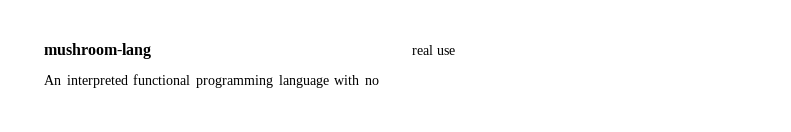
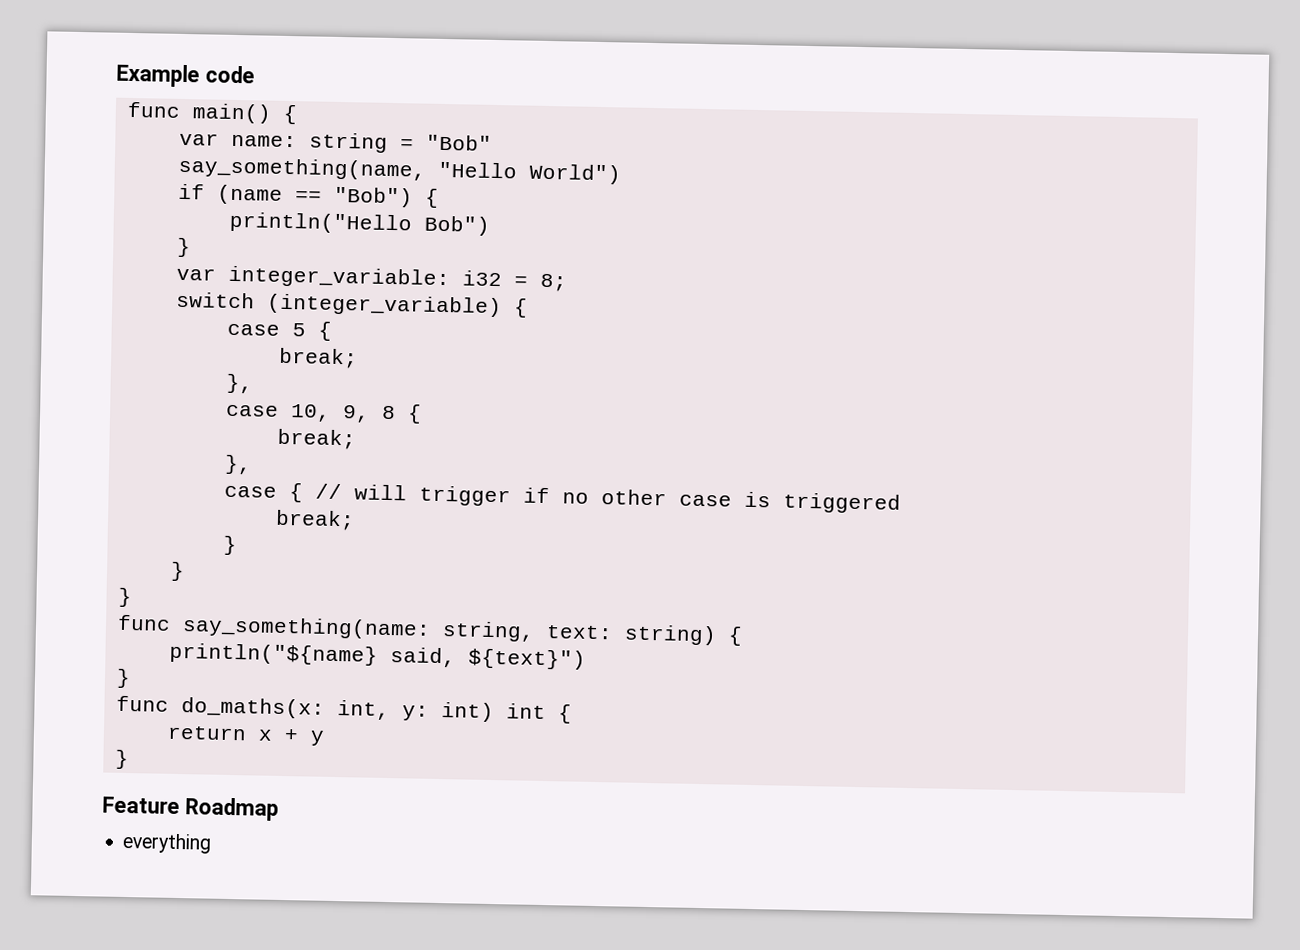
[44,43,151,59] [44,74,379,88] [412,45,455,55] mushroom-lang // An interpreted functional programming language with no real use -> [116,63,255,88] [126,101,298,125] [178,132,492,153] [177,156,621,185] [177,183,439,208] [228,211,490,236] [176,237,191,258] [175,265,567,292] [175,291,528,318] [226,321,332,341] [278,347,358,369] [225,373,253,394] [225,404,422,424] [276,428,356,450] [223,454,252,475] [223,483,901,514] [274,509,355,531] [222,535,237,556] [169,561,185,582] [117,587,132,608] [116,614,743,646] [168,642,586,670] [115,668,131,689] [115,695,572,724] [166,725,325,746] [114,749,129,770] [102,796,279,821] [122,832,213,854] Example code // func main() { // var name: string = "Bob" // say_something(name, "Hello World") // if (name == "Bob") { // println("Hello Bob") // } // var integer_variable: i32 = 8; // switch (integer_variable) { // case 5 { // break; // }, // case 10, 9, 8 { // break; // }, // case { // will trigger if no other case is triggered // break; // } // } // } // func say_something(name: string, text: string) { // println("${name} said, ${text}") // } // func do_maths(x: int, y: int) int { // return x + y // } // Feature Roadmap // everything

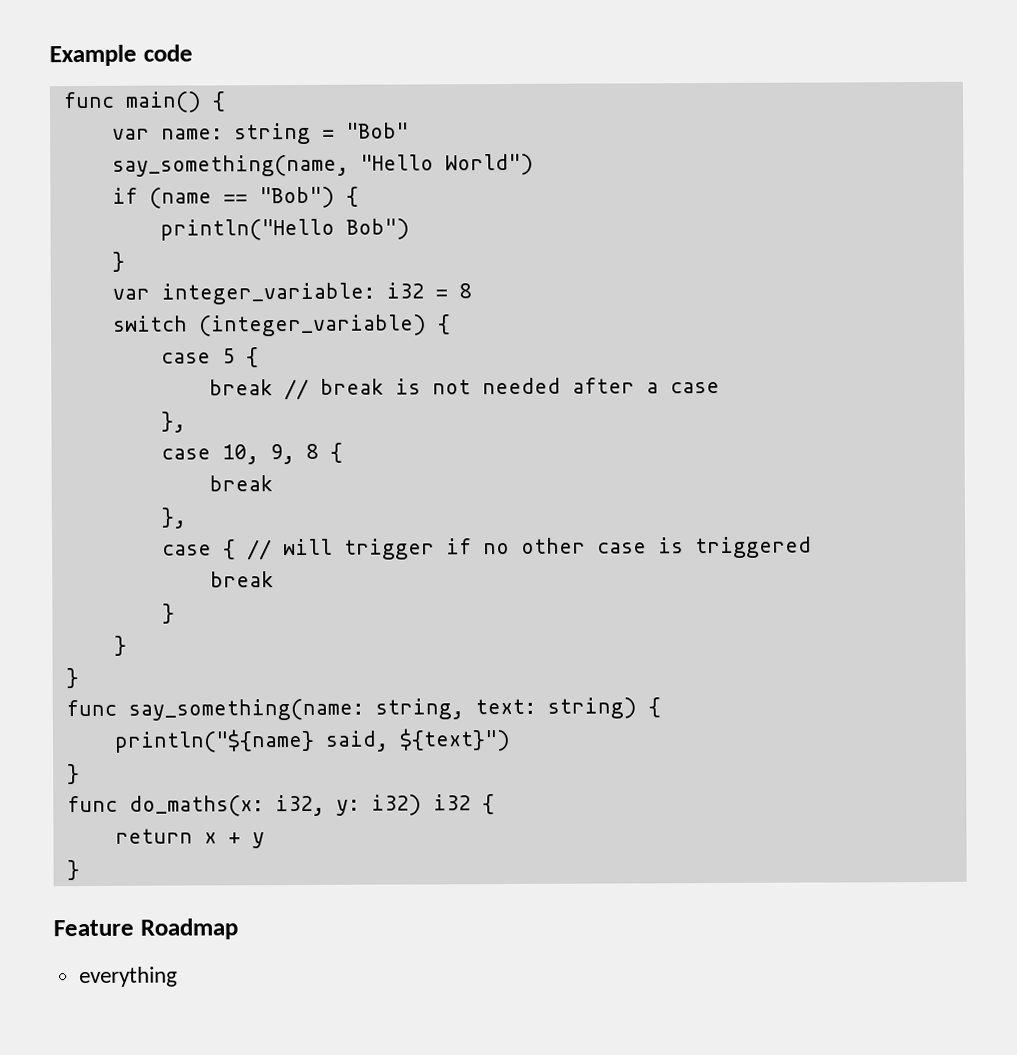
[539,273,567,292] 8; -> [458,283,472,299] 8
[278,347,358,369] break; -> [208,377,720,401] break // break is not needed after a case
[276,428,356,450] break; -> [208,475,273,492] break
[274,509,355,531] break; -> [209,571,274,588] break
[336,700,546,723] int, y: int) int -> [274,794,471,817] i32, y: i32) i32

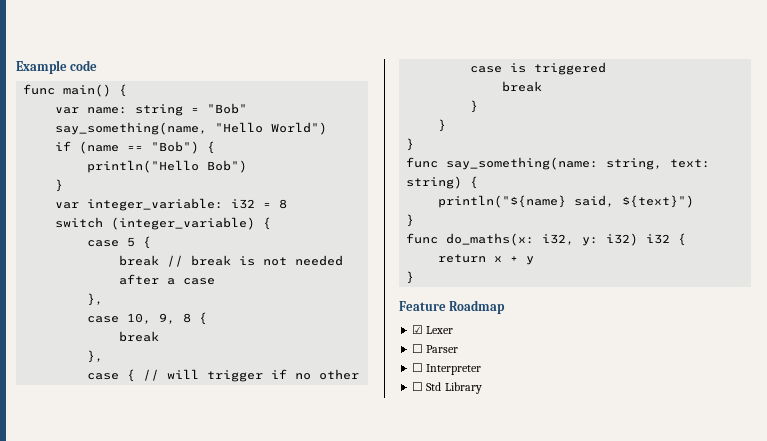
[79,966,179,988] everything -> [412,325,454,334] [412,344,459,353] [412,363,482,375] [412,382,482,394] ☑ Lexer // ☐ Parser // ☐ Interpreter // ☐ Std Library

